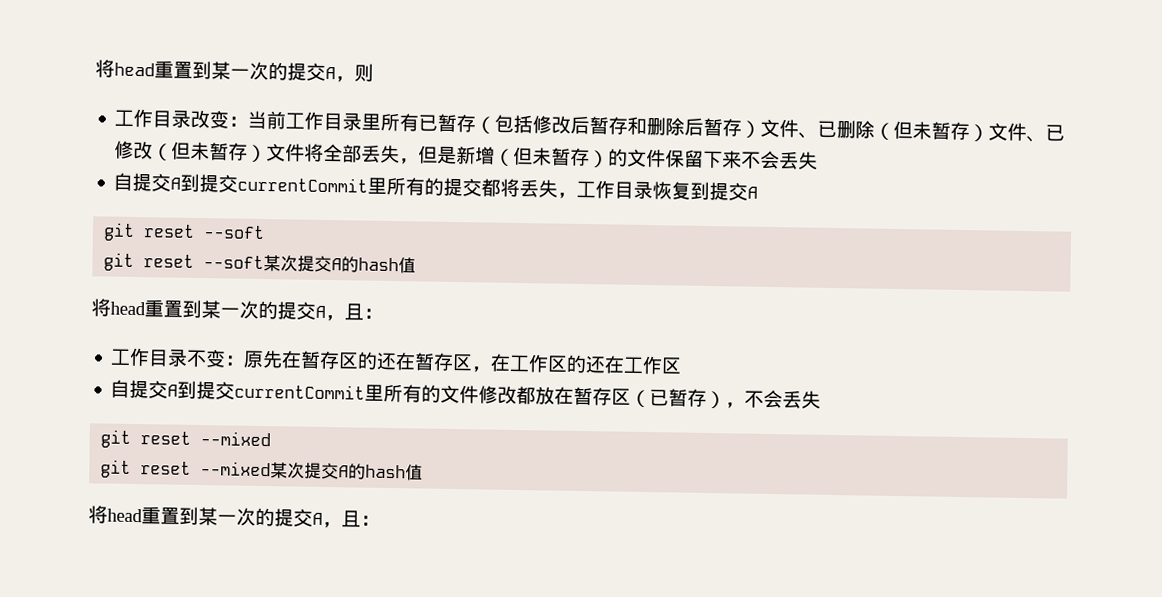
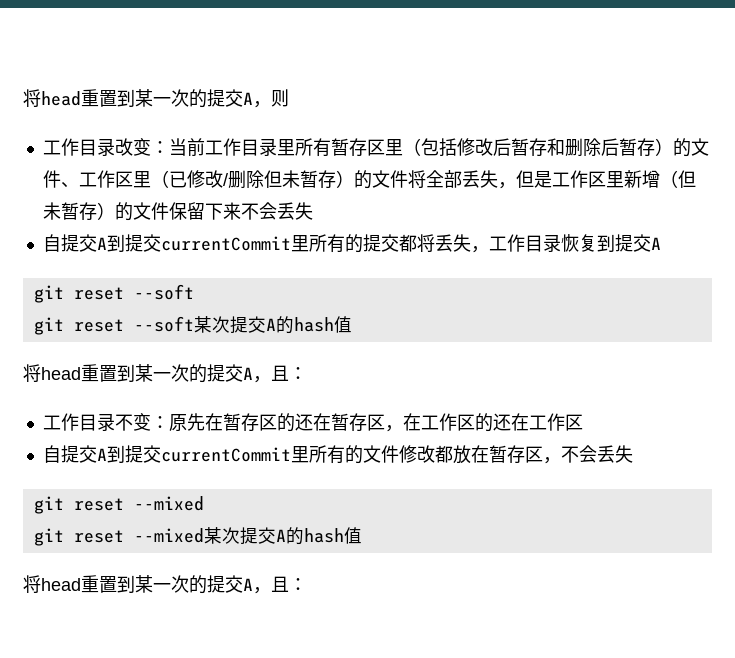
[418,113,477,133] 已暂存 -> [330,138,403,156] 暂存区里
[760,118,1066,143] [114,140,268,163] 文件、已删除（但未暂存）文件、已修改（但未暂存） -> [672,138,709,157] [42,170,372,189] 的文件、工作区里（已修改/删除但未暂存）的
(458, 155) none -> [551,170,624,188] 工作区里
[630,388,727,409] （已暂存） -> (543, 454) none

